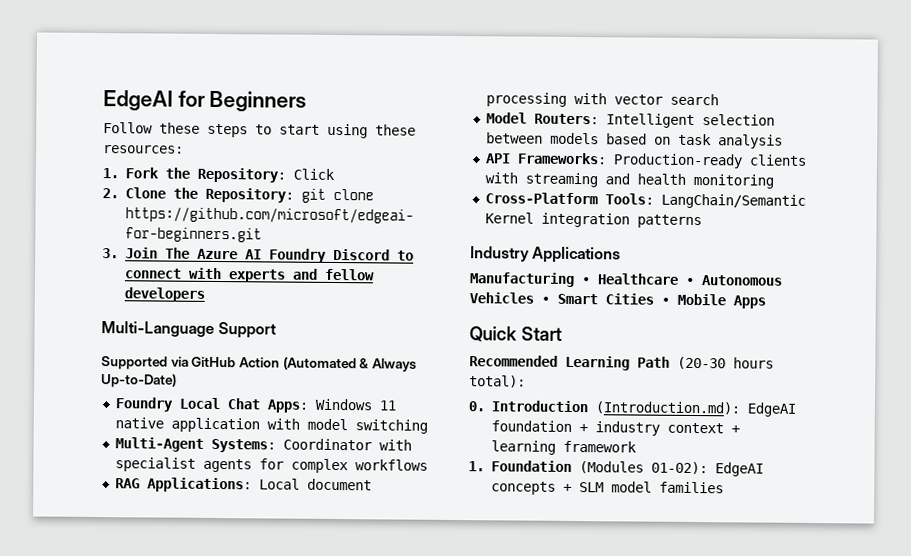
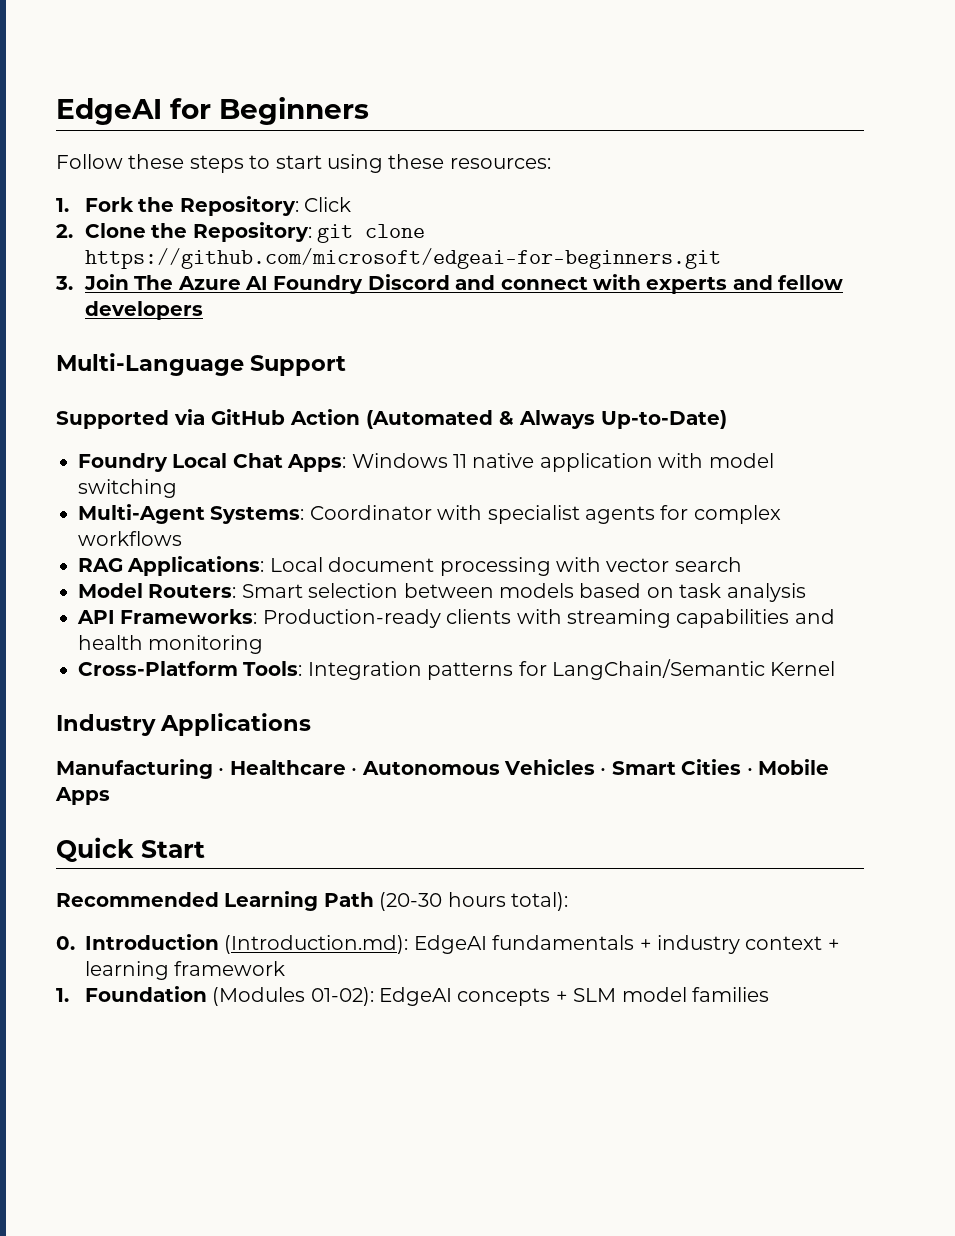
[396,250,414,261] to -> [455,275,496,290] and
[605,113,695,128] Intelligent -> [241,584,303,598] Smart
(598, 180) none -> [676,609,790,628] capabilities
(654, 199) none -> [307,661,547,680] Integration patterns for
[540,212,702,229] integration patterns -> (836, 668) none
[490,420,572,432] foundation -> [492,935,635,950] fundamentals

